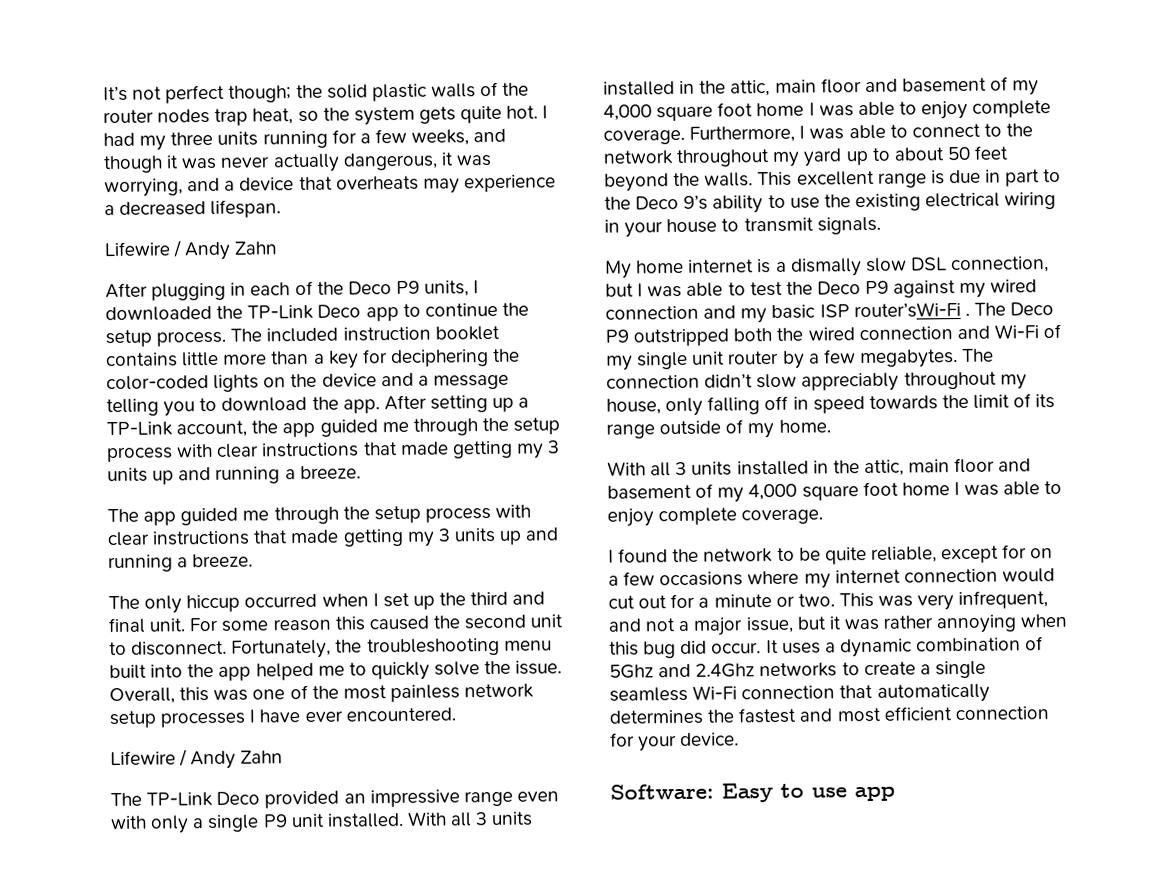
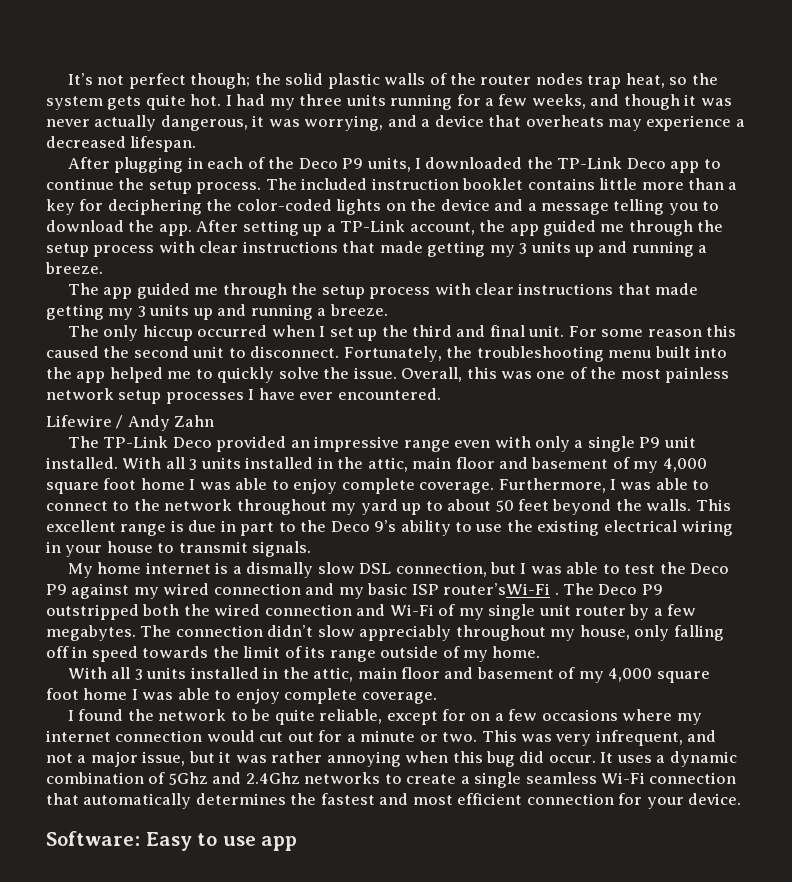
[104,240,278,261] // Lifewire / Andy Zahn -> (197, 144) none

